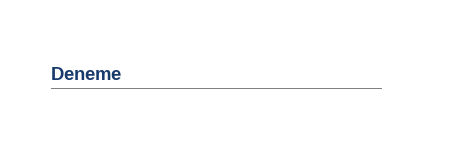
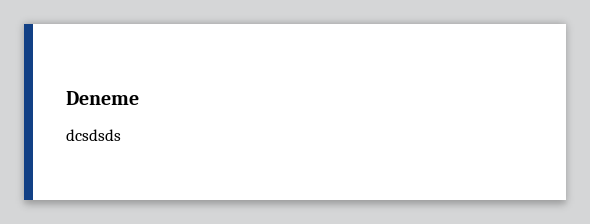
(121, 73) none -> [66,129,121,141] // dcsdsds

